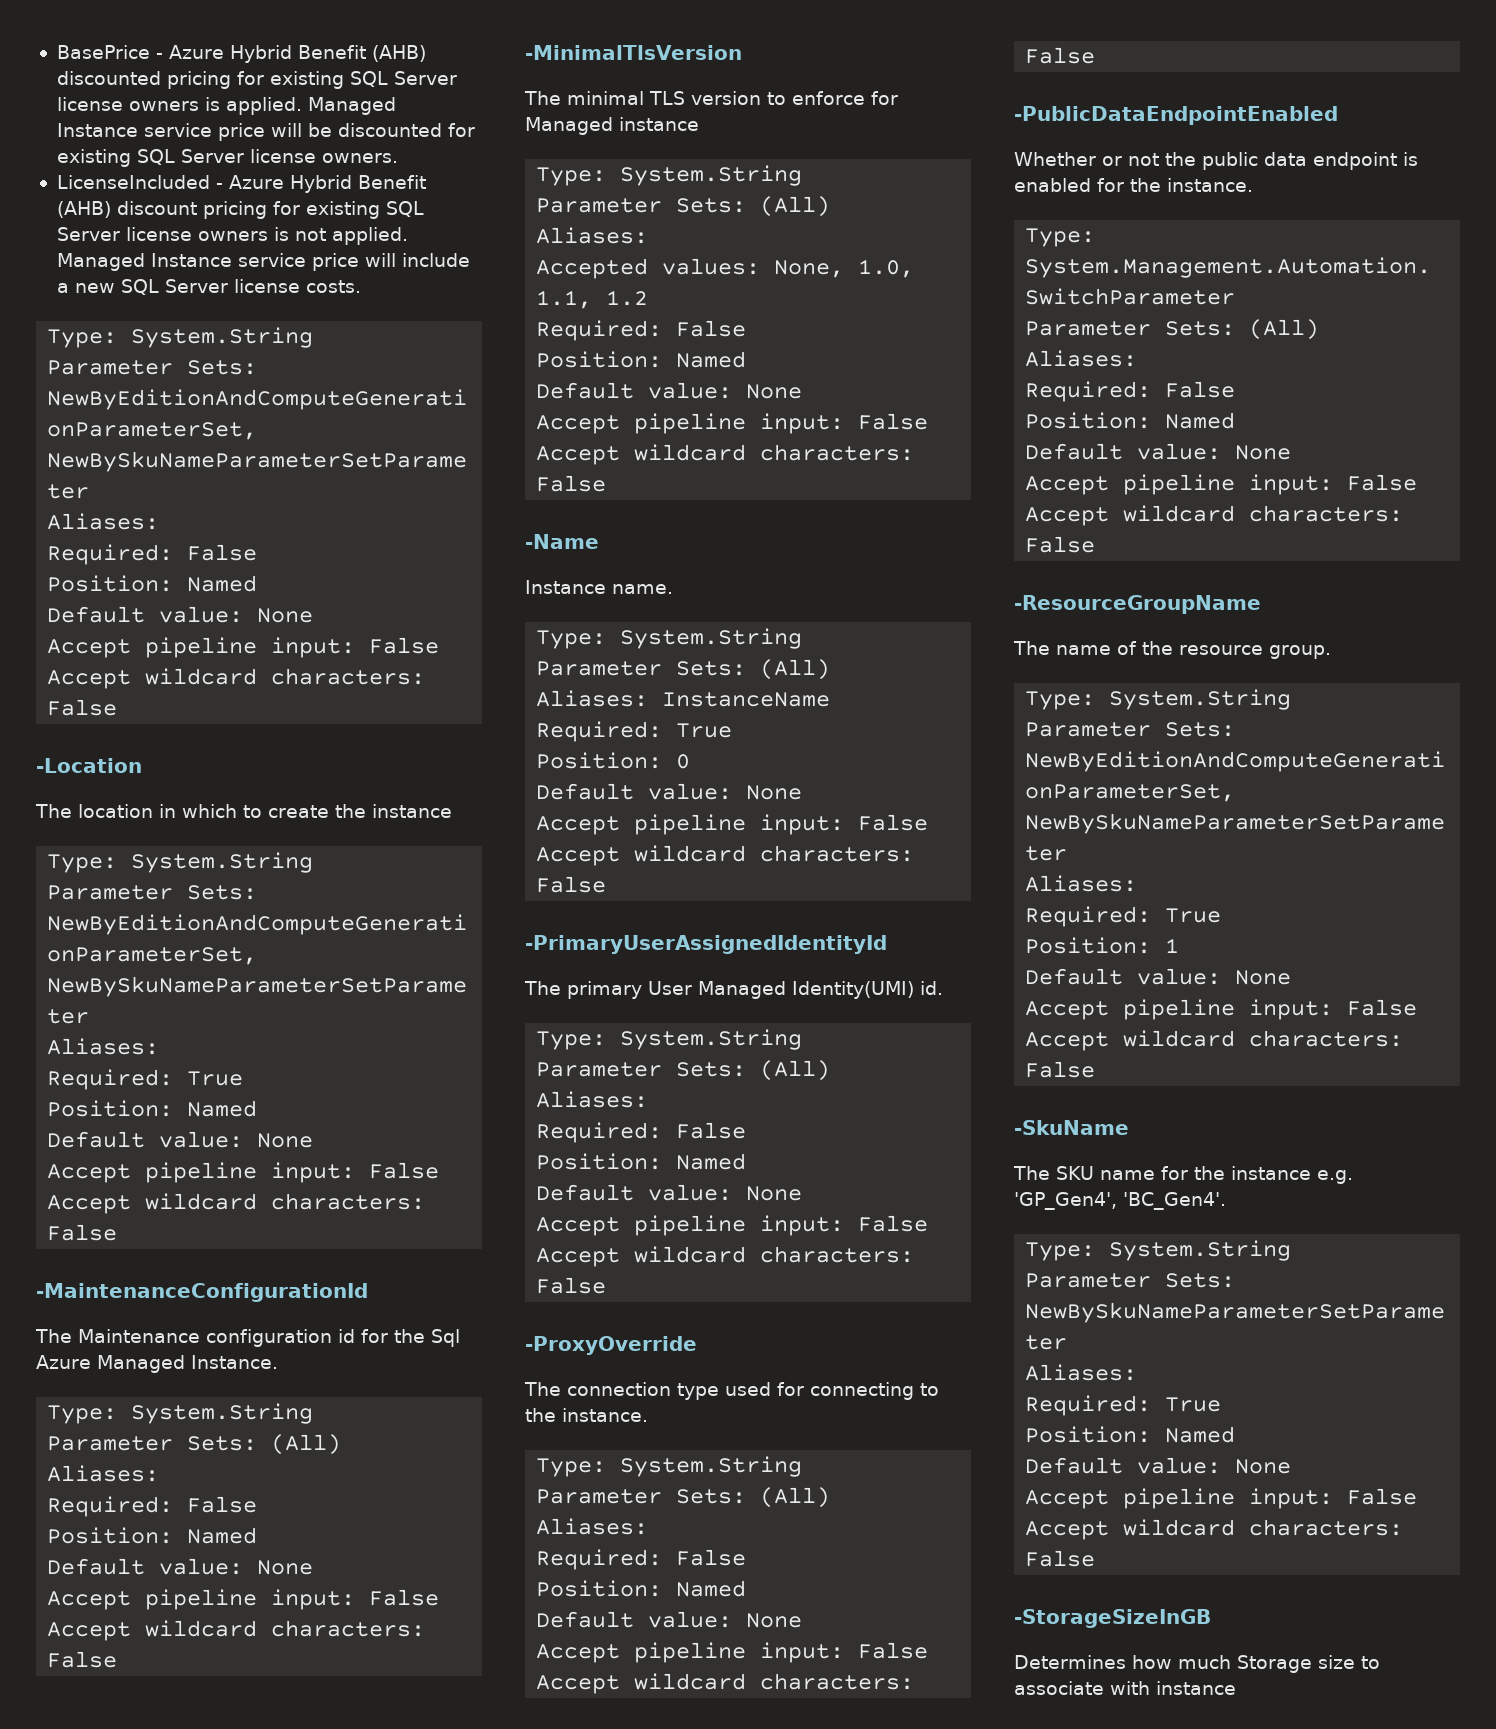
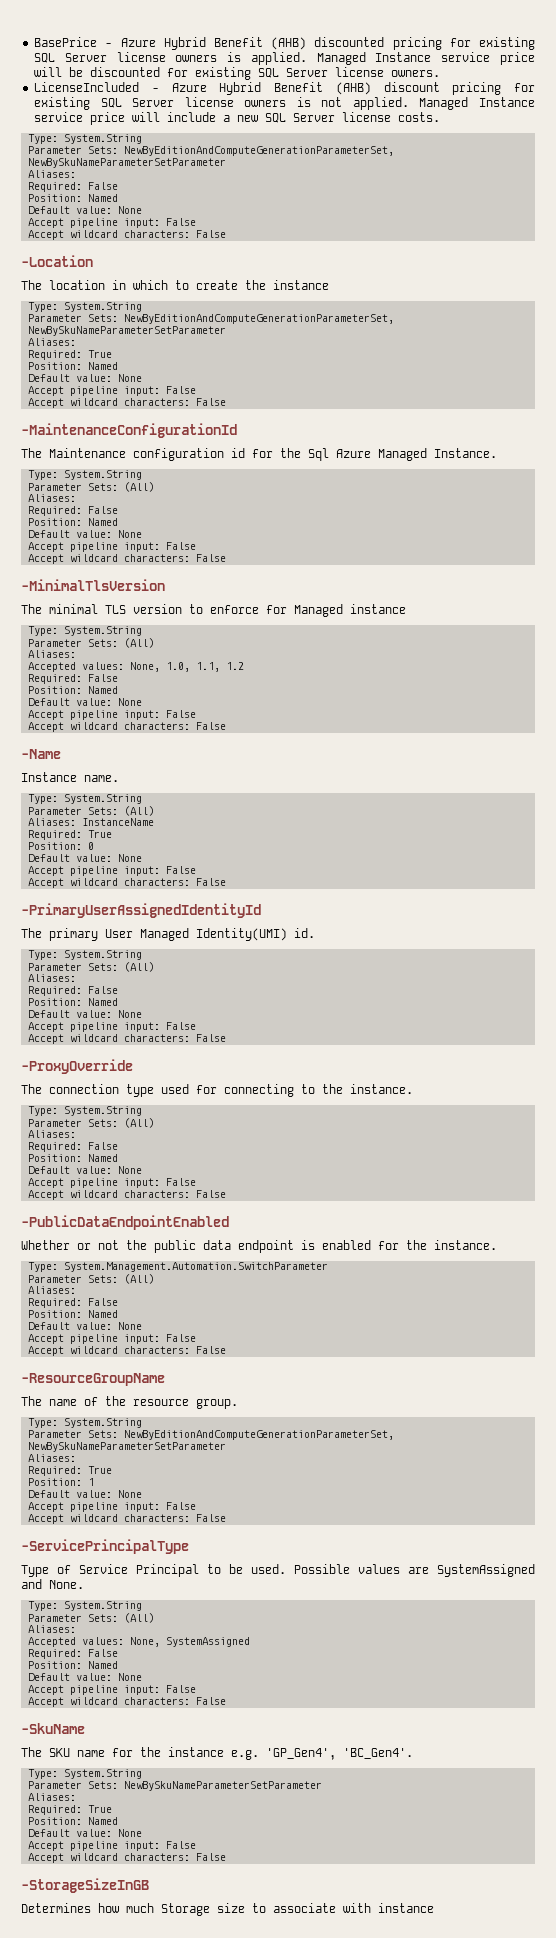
(1096, 1069) none -> [21,1539,189,1554] [21,1564,535,1577] [21,1579,84,1589] [28,1601,143,1611] [28,1613,155,1623] [28,1625,77,1633] [28,1637,251,1647] [28,1649,119,1659] [28,1661,119,1669] [28,1673,143,1681] [28,1685,197,1695] [28,1697,227,1707] // -ServicePrincipalType // Type of Service Principal to be used. Possible values are SystemAssigned and None. // Type: System.String // Parameter Sets: (All) // Aliases: // Accepted values: None, SystemAssigned // Required: False // Position: Named // Default value: None // Accept pipeline input: False // Accept wildcard characters: False

